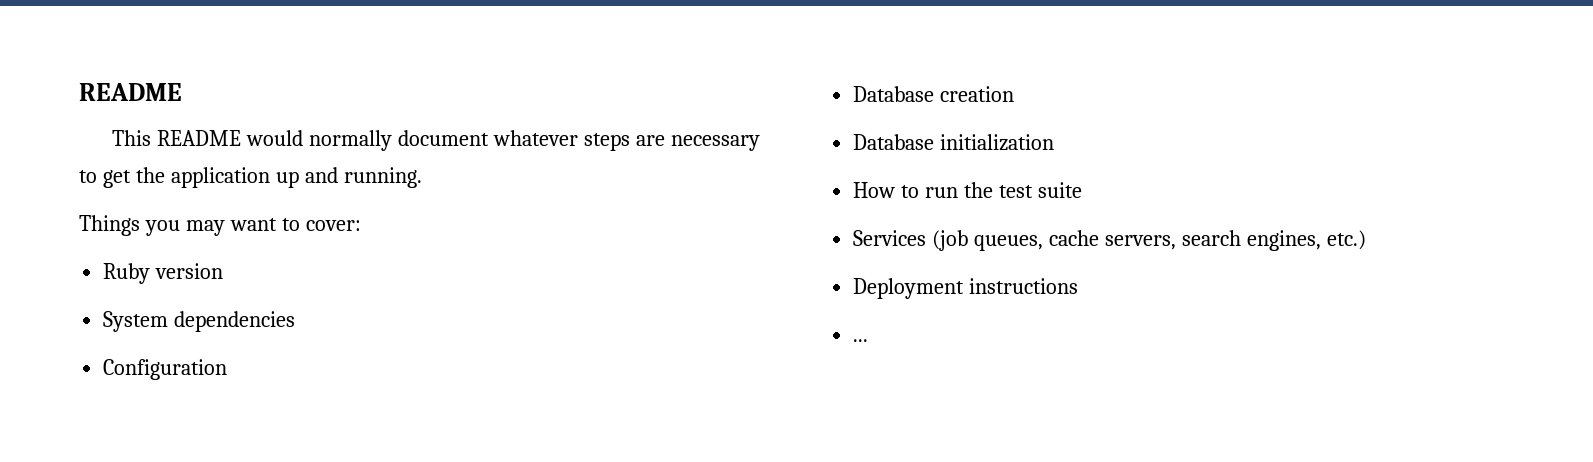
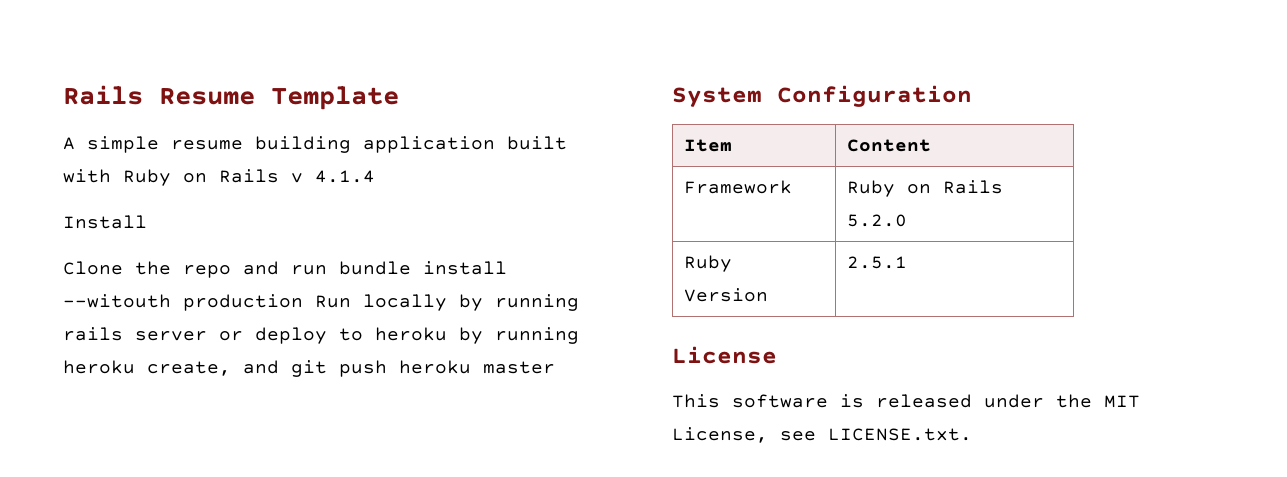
[79,83,182,101] [111,130,760,151] [79,167,422,188] [79,215,361,236] [103,263,224,284] [103,311,296,332] [103,359,228,380] [853,86,1015,102] [853,134,1055,151] [853,182,1082,198] [853,230,1366,251] [853,278,1079,299] [853,339,869,342] README // This README would normally document whatever steps are necessary to get the application up and running. // Things you may want to cover: // Ruby version // System dependencies // Configuration // Database creation // Database initialization // How to run the test suite // Services (job queues, cache servers, search engines, etc.) // Deployment instructions // ... -> [63,85,399,110] [63,136,567,153] [63,169,375,186] [63,215,147,229] [63,261,507,278] [63,294,579,311] [63,327,579,344] [63,360,555,377] [672,85,972,107] [683,139,732,152] [846,139,931,152] [683,180,792,194] [846,180,1003,197] [846,214,907,227] [683,255,732,272] [683,288,768,302] [846,256,907,269] [672,346,777,364] [672,394,1140,408] [672,427,972,443] Rails Resume Template // A simple resume building application built with Ruby on Rails v 4.1.4 // Install // Clone the repo and run bundle install --witouth production Run locally by running rails server or deploy to heroku by running heroku create, and git push heroku master // System Configuration // Item | Content // Framework | Ruby on Rails 5.2.0 // Ruby Version | 2.5.1 // License // This software is released under the MIT License, see LICENSE.txt.

